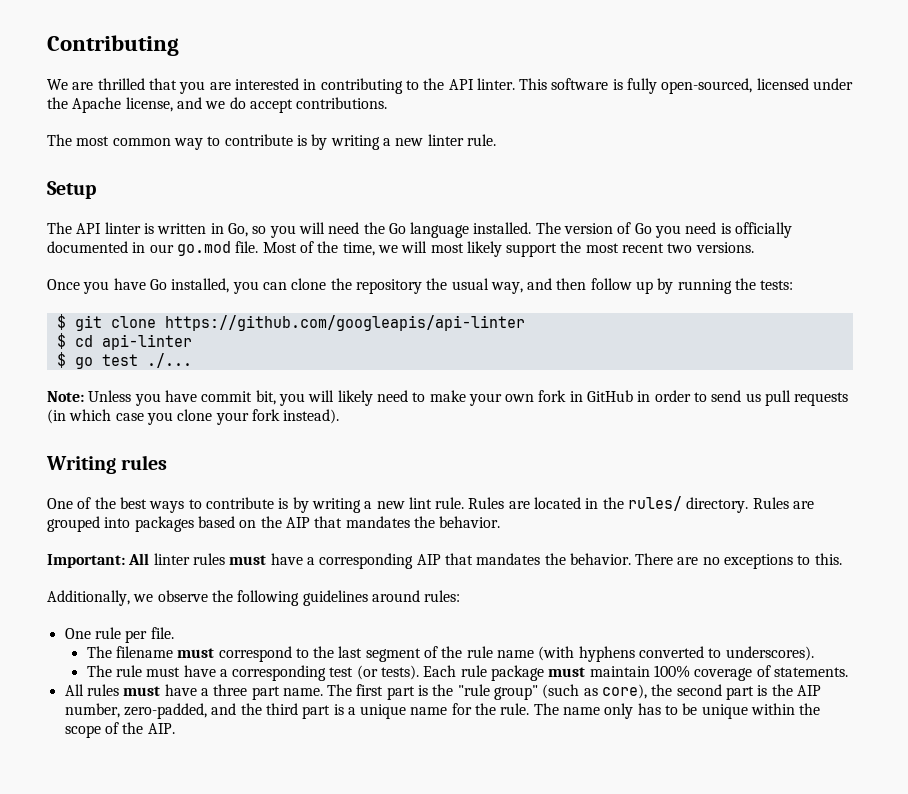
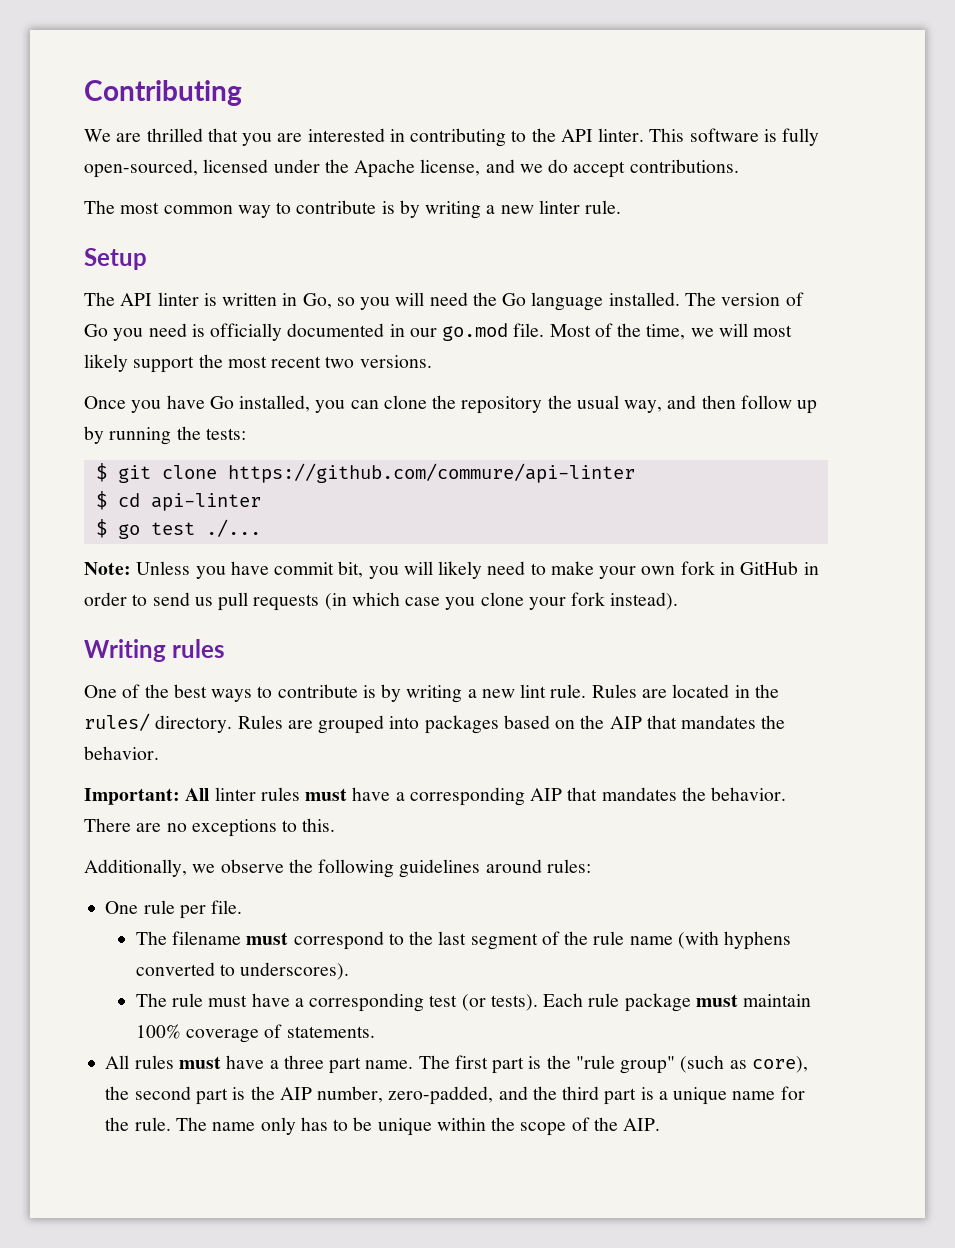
[164,315,525,331] https://github.com/googleapis/api-linter -> [227,463,635,483] https://github.com/commure/api-linter

